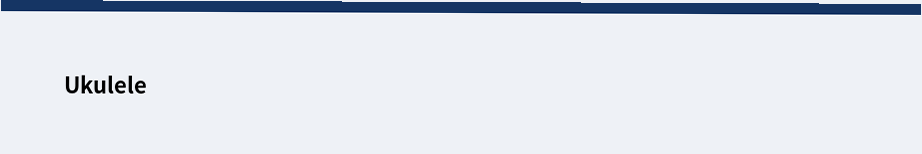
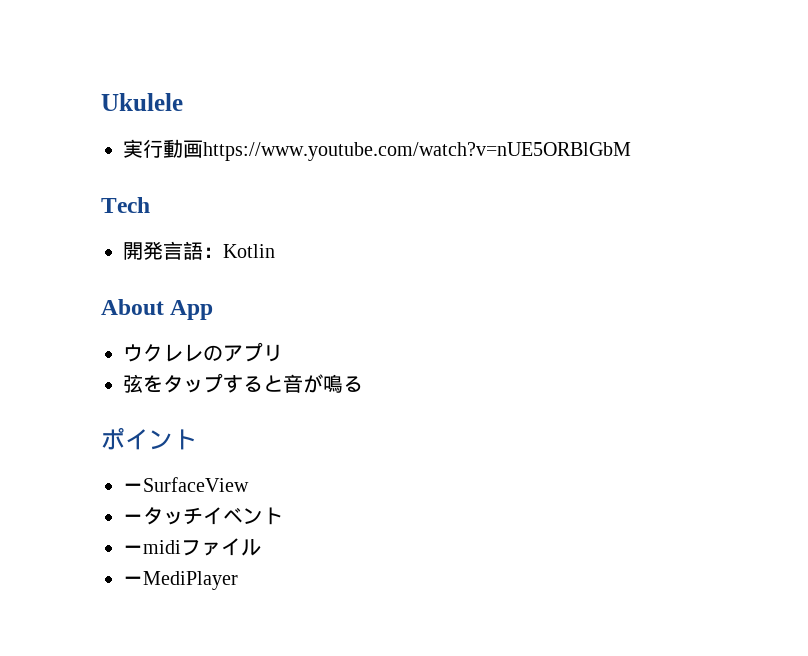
(148, 84) none -> [123,139,631,161] [101,197,150,213] [123,241,275,260] [101,299,214,320] [123,342,283,362] [123,373,363,393] [101,427,197,450] [123,477,249,492] [123,507,283,525] [123,538,261,556] [123,571,238,590] // 実行動画https://www.youtube.com/watch?v=nUE5ORBlGbM // Tech // 開発言語：Kotlin // About App // ウクレレのアプリ // 弦をタップすると音が鳴る // ポイント // ーSurfaceView // ータッチイベント // ーmidiファイル // ーMediPlayer

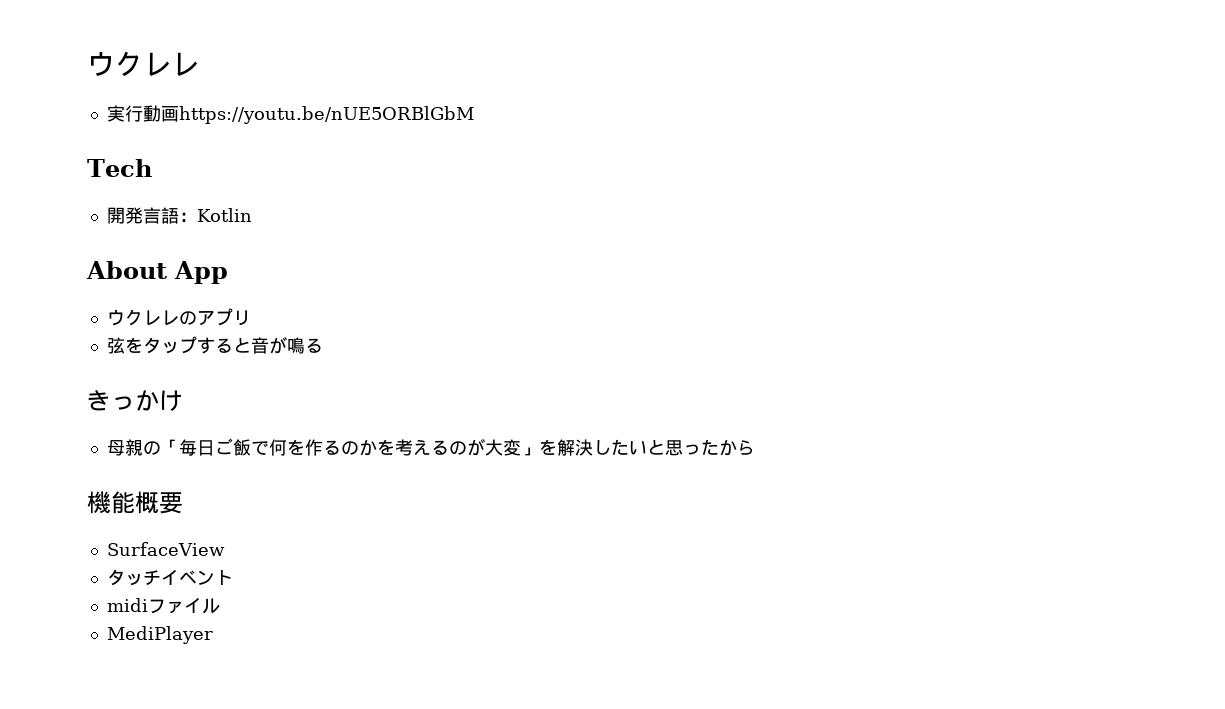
[101,93,183,111] Ukulele -> [87,51,199,77] ウクレレ
[203,142,631,161] https://www.youtube.com/watch?v=nUE5ORBlGbM -> [178,106,474,124] https://youtu.be/nUE5ORBlGbM
[101,427,197,450] [123,483,143,492] ポイント // ー -> [87,389,183,411] [106,438,755,456] [87,491,183,514] きっかけ // 母親の「毎日ご飯で何を作るのかを考えるのが大変」を解決したいと思ったから // 機能概要 //
[123,514,143,523] ー -> (225, 549) none
[123,545,143,554] ー -> (233, 578) none
[123,576,143,585] ー -> (220, 606) none

